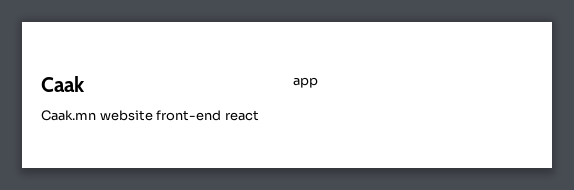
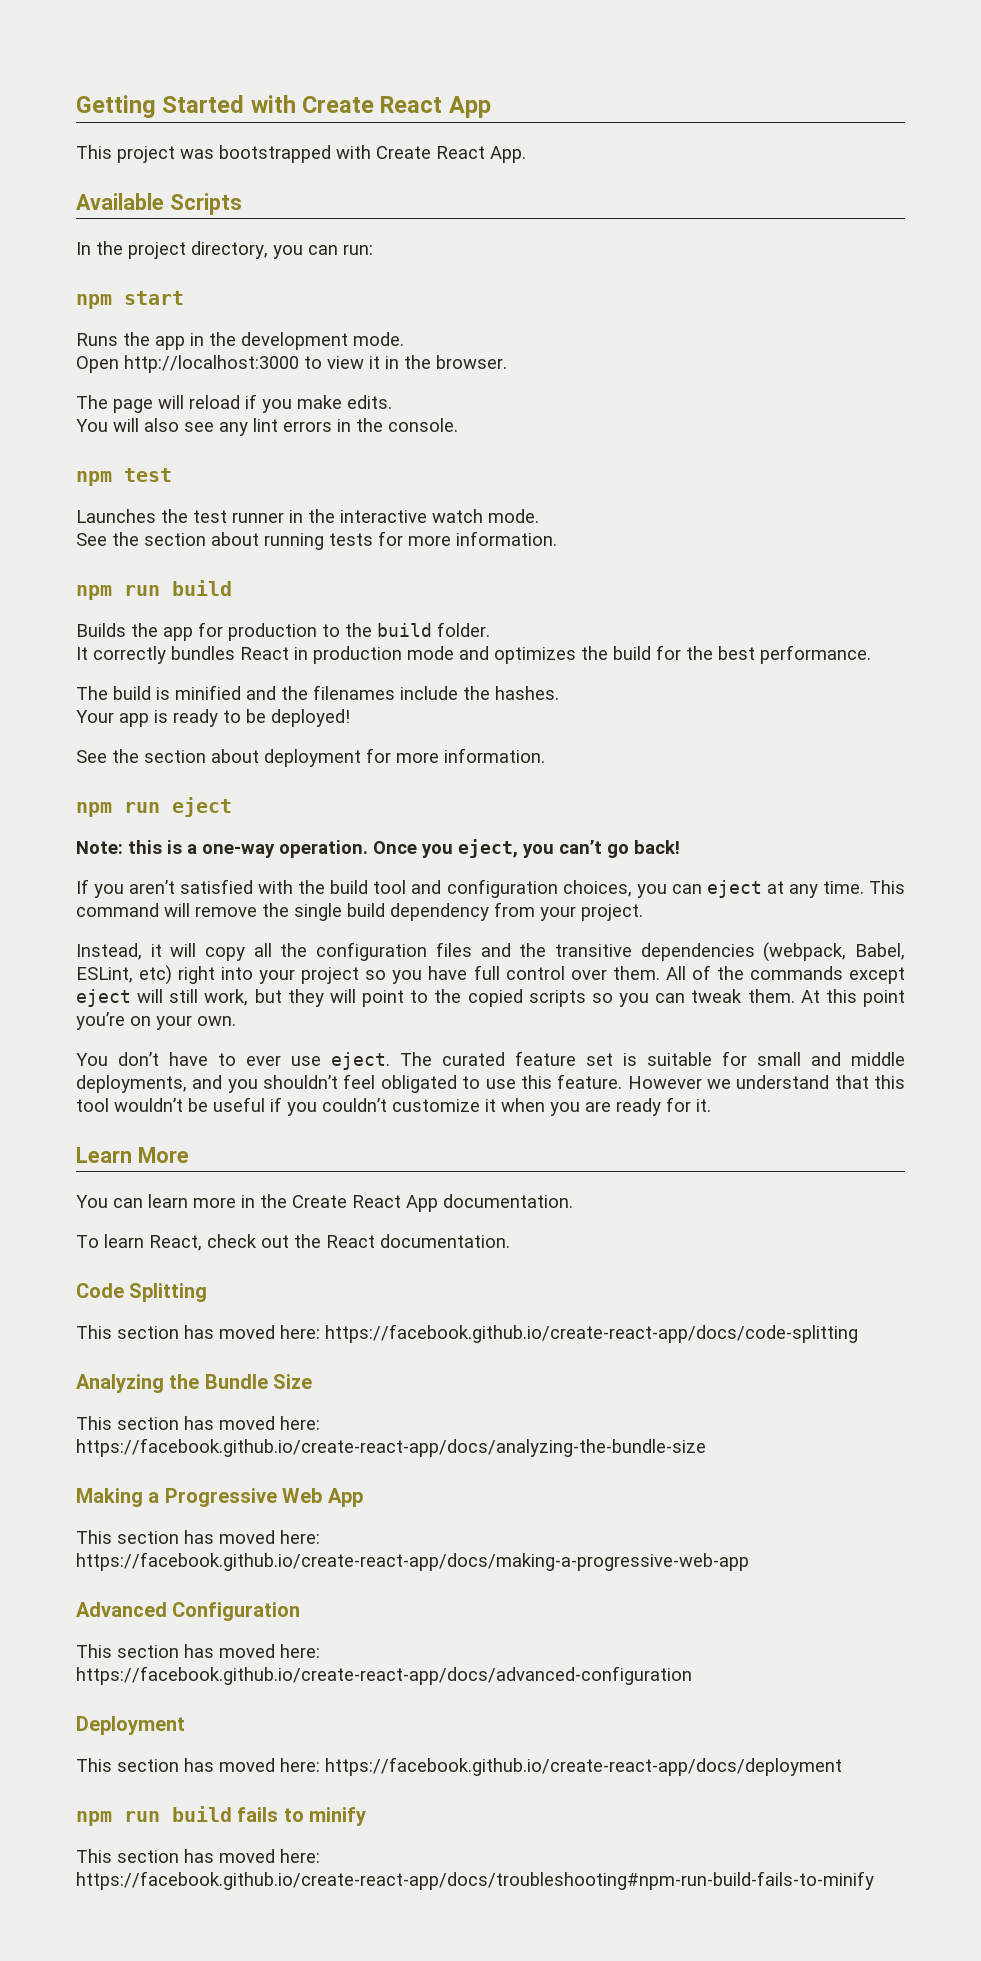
[41,76,85,92] [41,110,259,121] [293,77,318,88] Caak // Caak.mn website front-end react app -> [76,95,491,118] [76,145,526,163] [76,193,242,215] [76,241,373,259] [76,291,184,309] [76,332,404,350] [76,355,507,373] [76,394,392,413] [76,418,458,436] [76,468,172,486] [76,509,539,523] [76,531,557,550] [76,580,232,600] [76,622,490,641] [76,645,871,664] [76,685,559,700] [76,709,350,727] [76,748,545,767] [76,797,232,817] [76,839,680,858] [76,879,905,898] [76,902,643,921] [76,942,906,962] [76,965,905,985] [76,989,905,1007] [76,1012,236,1030] [76,1051,905,1070] [76,1074,905,1093] [76,1097,711,1116] [76,1147,189,1163] [76,1194,573,1212] [76,1234,510,1251] [76,1283,208,1302] [76,1324,858,1343] [76,1374,313,1393] [76,1416,320,1430] [76,1438,706,1457] [76,1488,363,1507] [76,1530,320,1544] [76,1552,749,1571] [76,1602,301,1621] [76,1644,320,1658] [76,1666,692,1685] [76,1716,185,1735] [76,1757,842,1776] [76,1806,367,1826] [76,1849,320,1863] [76,1871,874,1890] Getting Started with Create React App // This project was bootstrapped with Create React App. // Available Scripts // In the project directory, you can run: // npm start // Runs the app in the development mode. // Open http://localhost:3000 to view it in the browser. // The page will reload if you make edits. // You will also see any lint errors in the console. // npm test // Launches the test runner in the interactive watch mode. // See the section about running tests for more information. // npm run build // Builds the app for production to the build folder. // It correctly bundles React in production mode and optimizes the build for the best performance. // The build is minified and the filenames include the hashes. // Your app is ready to be deployed! // See the section about deployment for more information. // npm run eject // Note: this is a one-way operation. Once you eject, you can’t go back! // If you aren’t satisfied with the build tool and configuration choices, you can eject at any time. This command will remove the single build dependency from your project. // Instead, it will copy all the configuration files and the transitive dependencies (webpack, Babel, ESLint, etc) right into your project so you have full control over them. All of the commands except eject will still work, but they will point to the copied scripts so you can tweak them. At this point you’re on your own. // You don’t have to ever use eject. The curated feature set is suitable for small and middle deployments, and you shouldn’t feel obligated to use this feature. However we understand that this tool wouldn’t be useful if you couldn’t customize it when you are ready for it. // Learn More // You can learn more in the Create React App documentation. // To learn React, check out the React documentation. // Code Splitting // This section has moved here: https://facebook.github.io/create-react-app/docs/code-splitting // Analyzing the Bundle Size // This section has moved here: https://facebook.github.io/create-react-app/docs/analyzing-the-bundle-size // Making a Progressive Web App // This section has moved here: https://facebook.github.io/create-react-app/docs/making-a-progressive-web-app // Advanced Configuration // This section has moved here: https://facebook.github.io/create-react-app/docs/advanced-configuration // Deployment // This section has moved here: https://facebook.github.io/create-react-app/docs/deployment // npm run build fails to minify // This section has moved here: https://facebook.github.io/create-react-app/docs/troubleshooting#npm-run-build-fails-to-minify

